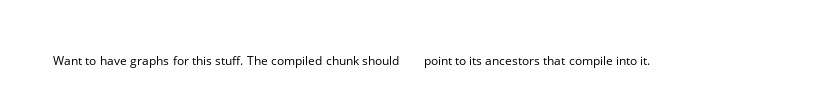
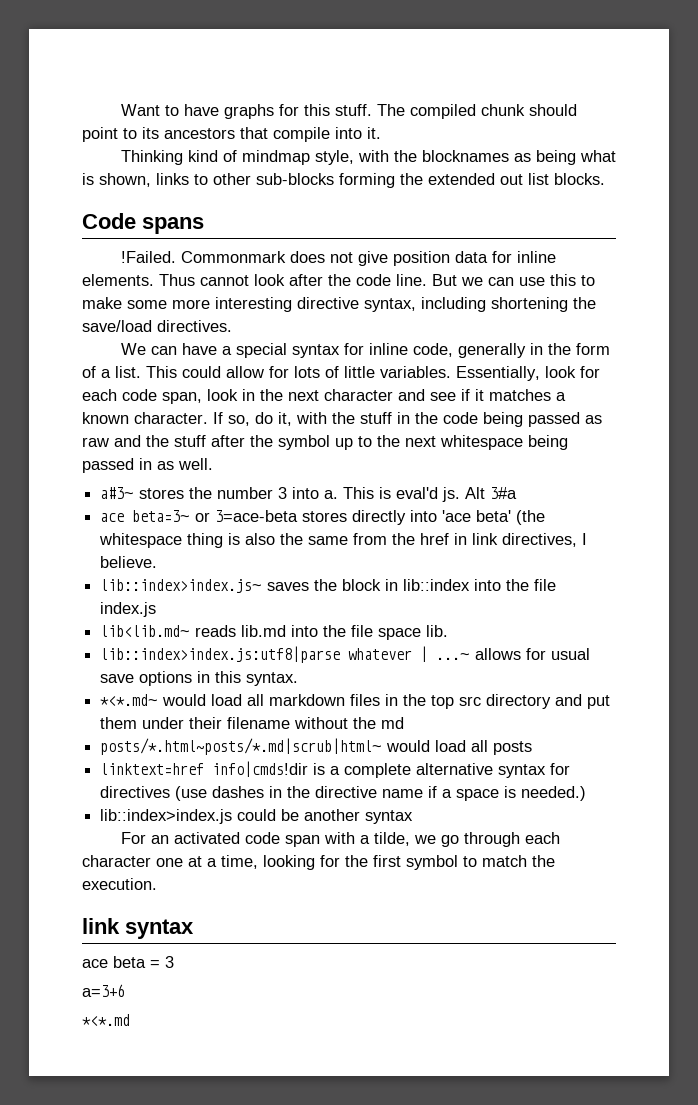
(650, 60) none -> [120,150,616,165] [82,173,605,188] [82,213,204,234] [120,251,556,266] [82,274,595,286] [82,297,596,312] [82,320,232,332] [120,343,610,358] [82,366,600,381] [82,389,566,404] [82,412,602,427] [82,435,568,450] [82,458,213,473] [100,487,518,502] [100,510,546,525] [99,533,588,548] [100,556,158,568] [100,579,557,593] [100,602,157,617] [100,625,449,640] [100,646,591,663] [100,671,299,686] [100,694,611,709] [100,717,405,729] [100,738,533,755] [100,761,571,778] [100,786,587,801] [100,809,414,824] [120,832,560,847] [82,855,555,870] [82,878,157,890] [82,918,194,939] [82,956,174,968] [82,984,125,997] [82,1014,130,1026] // Thinking kind of mindmap style, with the blocknames as being what is shown, links to other sub-blocks forming the extended out list blocks. // Code spans // !Failed. Commonmark does not give position data for inline elements. Thus cannot look after the code line. But we can use this to make some more interesting directive syntax, including shortening the save/load directives. // We can have a special syntax for inline code, generally in the form of a list. This could allow for lots of little variables. Essentially, look for each code span, look in the next character and see if it matches a known character. If so, do it, with the stuff in the code being passed as raw and the stuff after the symbol up to the next whitespace being passed in as well. // a#3~ stores the number 3 into a. This is eval'd js. Alt 3#a // ace beta=3~ or 3=ace-beta stores directly into 'ace beta' (the whitespace thing is also the same from the href in link directives, I believe. // lib::index>index.js~ saves the block in lib::index into the file index.js // lib<lib.md~ reads lib.md into the file space lib. // lib::index>index.js:utf8|parse whatever | ...~ allows for usual save options in this syntax. // *<*.md~ would load all markdown files in the top src directory and put them under their filename without the md // posts/*.html~posts/*.md|scrub|html~ would load all posts // linktext=href info|cmds!dir is a complete alternative syntax for directives (use dashes in the directive name if a space is needed.) // lib::index>index.js could be another syntax // For an activated code span with a tilde, we go through each character one at a time, looking for the first symbol to match the execution. // link syntax // ace beta = 3 // a=3+6 // *<*.md

